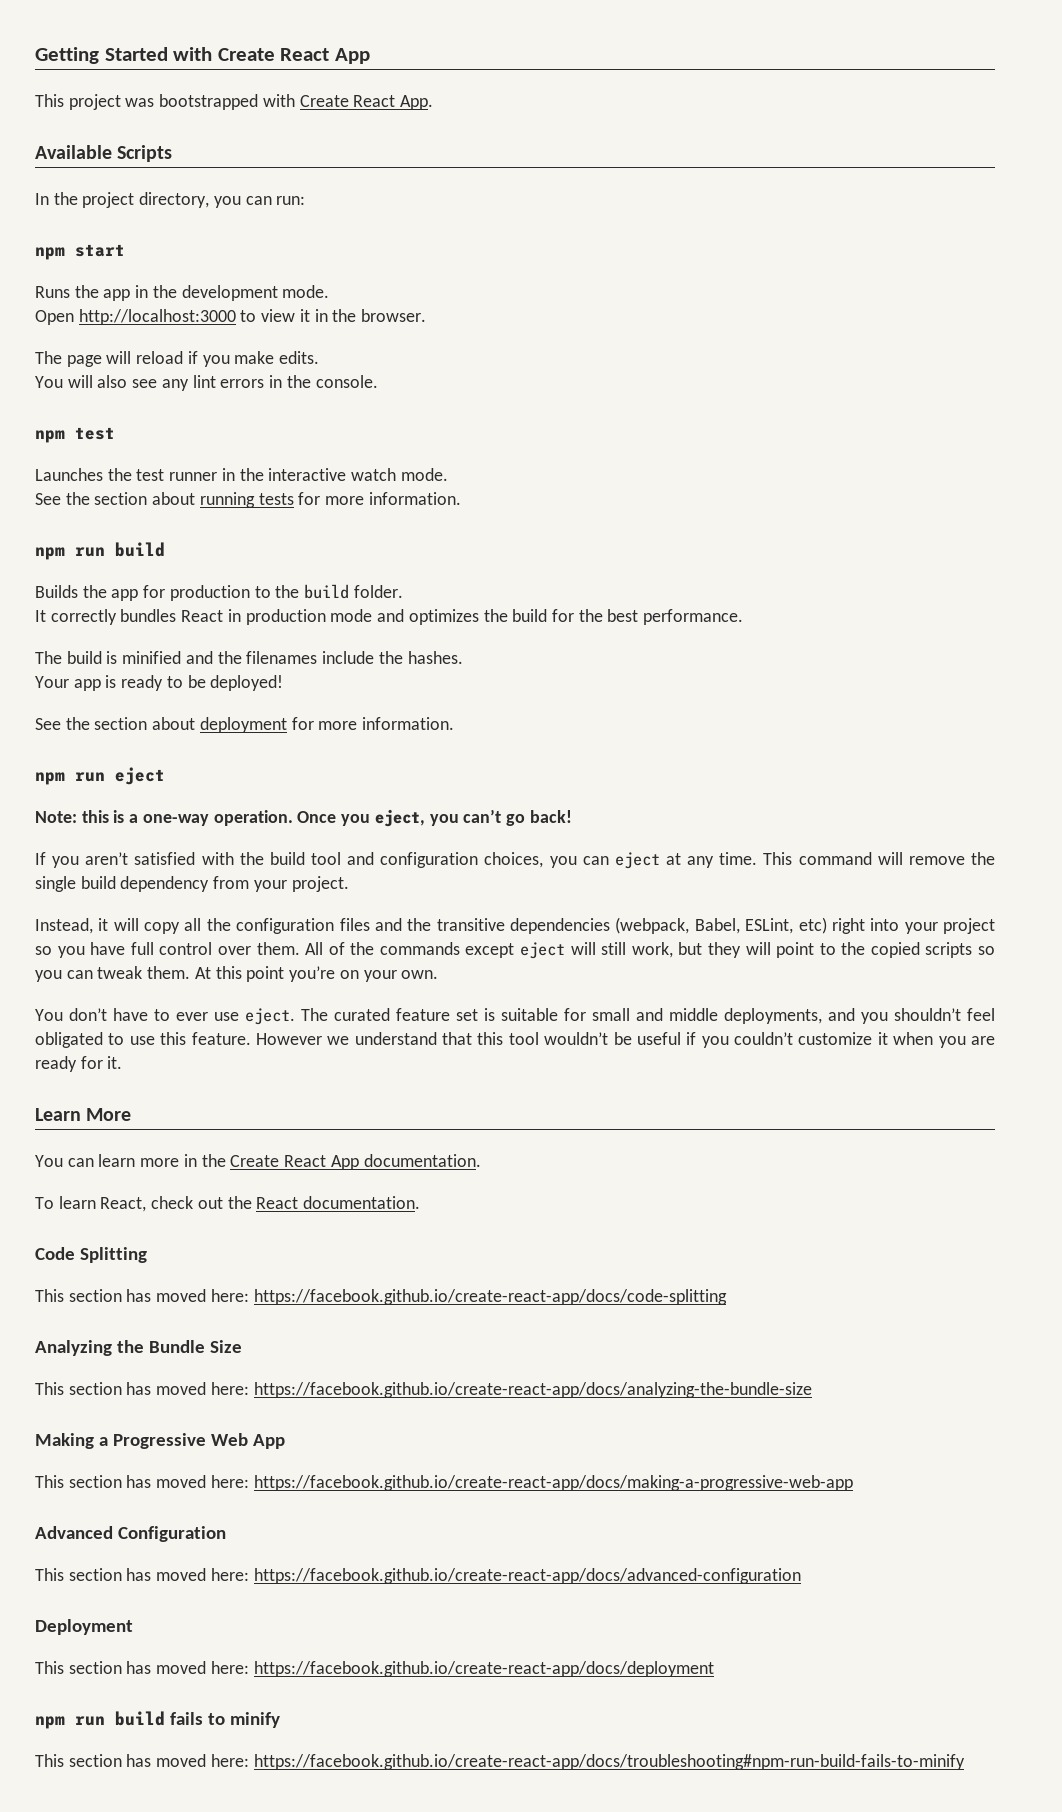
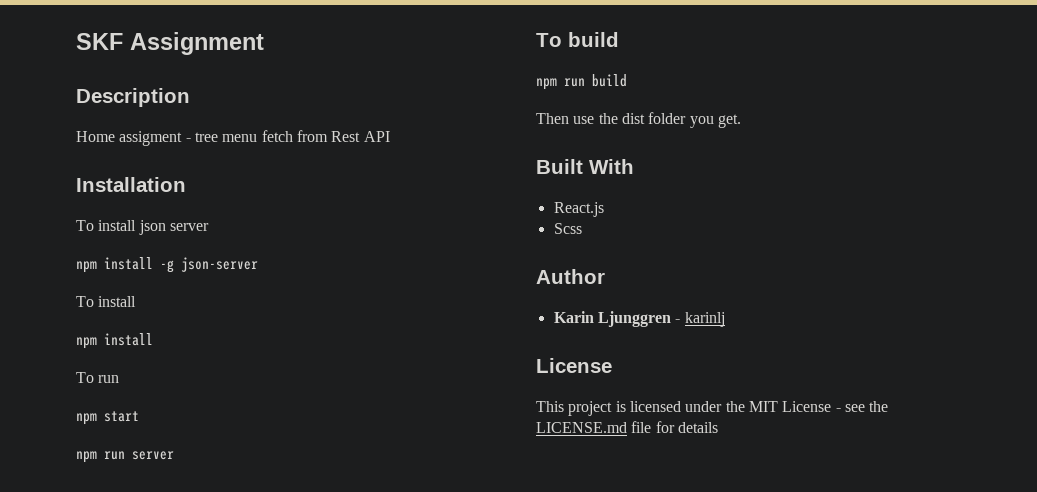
[35,47,370,64] [35,94,434,110] [35,145,173,162] [35,192,306,208] [35,244,125,260] [35,285,330,301] [35,309,427,325] [35,351,320,367] [35,375,378,391] [35,427,115,443] [35,468,448,481] [35,492,461,508] [35,542,165,560] [35,584,403,601] [35,609,744,625] [35,651,463,664] [35,675,284,691] [35,717,455,733] [35,767,165,785] [35,809,572,827] [35,852,995,869] [35,876,349,892] [35,917,995,934] [35,942,996,959] [35,966,439,982] [35,1008,995,1025] [35,1032,996,1048] [35,1056,123,1072] [35,1108,132,1121] [35,1154,481,1170] [35,1196,421,1212] [35,1247,147,1263] [35,1289,727,1305] [35,1340,242,1356] [35,1382,812,1398] [35,1433,285,1449] [35,1475,853,1491] [35,1526,226,1542] [35,1568,801,1584] [35,1619,133,1635] [35,1661,714,1677] [35,1711,280,1729] [35,1754,965,1770] Getting Started with Create React App // This project was bootstrapped with Create React App. // Available Scripts // In the project directory, you can run: // npm start // Runs the app in the development mode. // Open http://localhost:3000 to view it in the browser. // The page will reload if you make edits. // You will also see any lint errors in the console. // npm test // Launches the test runner in the interactive watch mode. // See the section about running tests for more information. // npm run build // Builds the app for production to the build folder. // It correctly bundles React in production mode and optimizes the build for the best performance. // The build is minified and the filenames include the hashes. // Your app is ready to be deployed! // See the section about deployment for more information. // npm run eject // Note: this is a one-way operation. Once you eject, you can’t go back! // If you aren’t satisfied with the build tool and configuration choices, you can eject at any time. This command will remove the single build dependency from your project. // Instead, it will copy all the configuration files and the transitive dependencies (webpack, Babel, ESLint, etc) right into your project so you have full control over them. All of the commands except eject will still work, but they will point to the copied scripts so you can tweak them. At this point you’re on your own. // You don’t have to ever use eject. The curated feature set is suitable for small and middle deployments, and you shouldn’t feel obligated to use this feature. However we understand that this tool wouldn’t be useful if you couldn’t customize it when you are ready for it. // Learn More // You can learn more in the Create React App documentation. // To learn React, check out the React documentation. // Code Splitting // This section has moved here: https://facebook.github.io/create-react-app/docs/code-splitting // Analyzing the Bundle Size // This section has moved here: https://facebook.github.io/create-react-app/docs/analyzing-the-bundle-size // Making a Progressive Web App // This section has moved here: https://facebook.github.io/create-react-app/docs/making-a-progressive-web-app // Advanced Configuration // This section has moved here: https://facebook.github.io/create-react-app/docs/advanced-configuration // Deployment // This section has moved here: https://facebook.github.io/create-react-app/docs/deployment // npm run build fails to minify // This section has moved here: https://facebook.github.io/create-react-app/docs/troubleshooting#npm-run-build-fails-to-minify -> [76,32,264,55] [76,88,190,107] [76,130,390,146] [76,177,186,192] [76,220,209,235] [76,257,258,273] [76,296,137,307] [76,333,153,349] [76,372,120,383] [76,411,139,425] [76,451,174,463] [536,32,619,47] [536,74,627,90] [536,112,741,128] [536,159,634,174] [553,202,604,217] [553,223,582,234] [536,269,605,284] [553,311,725,327] [536,358,612,373] [536,401,889,416] [536,421,718,433] SKF Assignment // Description // Home assigment - tree menu fetch from Rest API // Installation // To install json server // npm install -g json-server // To install // npm install // To run // npm start // npm run server // To build // npm run build // Then use the dist folder you get. // Built With // React.js // Scss // Author // Karin Ljunggren - karinlj // License // This project is licensed under the MIT License - see the LICENSE.md file for details

